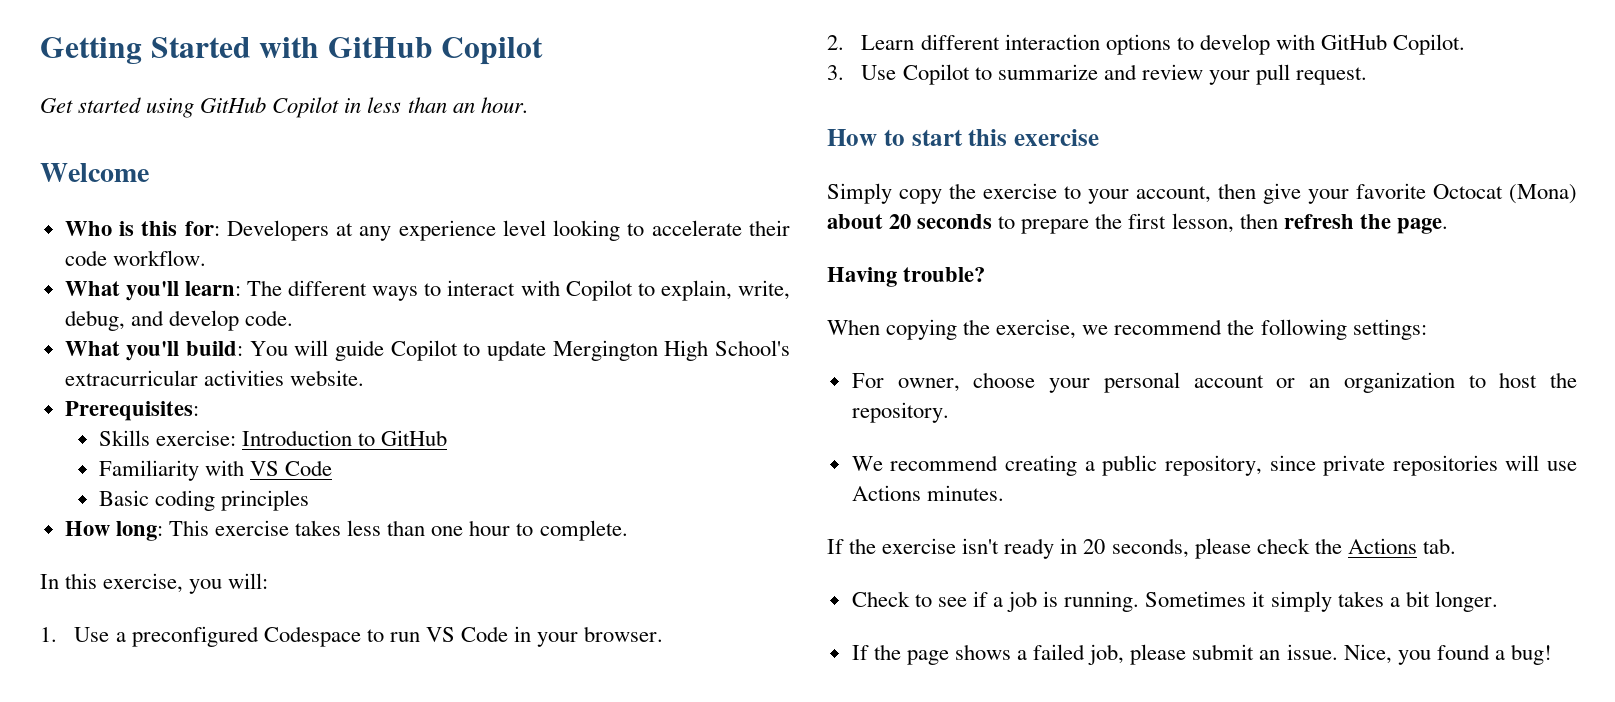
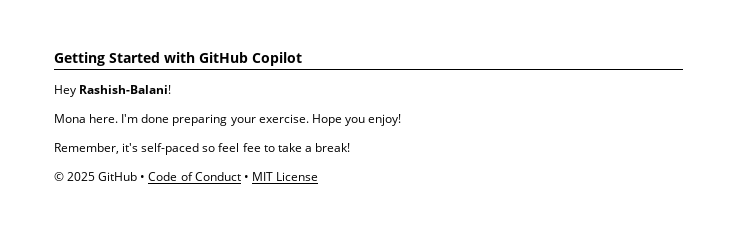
[40,97,529,118] [40,163,149,182] [64,220,791,241] [64,250,206,266] [64,280,790,301] [64,310,293,331] [64,340,790,361] [64,370,364,386] [64,401,199,421] [99,430,448,446] [99,460,333,481] [99,490,310,511] [64,520,628,541] [40,573,269,594] [40,626,664,647] [827,34,1466,55] [827,64,1368,85] [827,129,1099,146] [827,183,1577,204] [827,213,1448,234] [827,267,986,287] [827,319,1427,340] [851,372,1577,393] [851,402,949,423] [851,455,1577,476] [851,485,1004,501] [827,538,1456,559] [851,591,1498,612] [851,644,1552,665] Get started using GitHub Copilot in less than an hour. // Welcome // Who is this for: Developers at any experience level looking to accelerate their code workflow. // What you'll learn: The different ways to interact with Copilot to explain, write, debug, and develop code. // What you'll build: You will guide Copilot to update Mergington High School's extracurricular activities website. // Prerequisites: // Skills exercise: Introduction to GitHub // Familiarity with VS Code // Basic coding principles // How long: This exercise takes less than one hour to complete. // In this exercise, you will: // 1. Use a preconfigured Codespace to run VS Code in your browser. // 2. Learn different interaction options to develop with GitHub Copilot. // 3. Use Copilot to summarize and review your pull request. // How to start this exercise // Simply copy the exercise to your account, then give your favorite Octocat (Mona) about 20 seconds to prepare the first lesson, then refresh the page. // Having trouble? // When copying the exercise, we recommend the following settings: // For owner, choose your personal account or an organization to host the repository. // We recommend creating a public repository, since private repositories will use Actions minutes. // If the exercise isn't ready in 20 seconds, please check the Actions tab. // Check to see if a job is running. Sometimes it simply takes a bit longer. // If the page shows a failed job, please submit an issue. Nice, you found a bug! -> [54,85,172,97] [54,114,401,126] [54,143,350,155] [54,172,318,181] Hey Rashish-Balani! // Mona here. I'm done preparing your exercise. Hope you enjoy! // Remember, it's self-paced so feel fee to take a break! // © 2025 GitHub • Code of Conduct • MIT License

